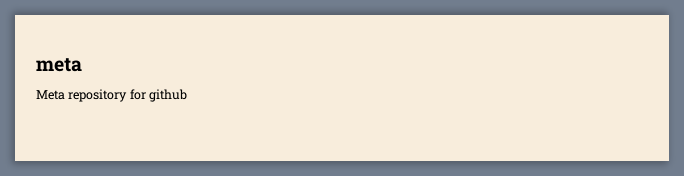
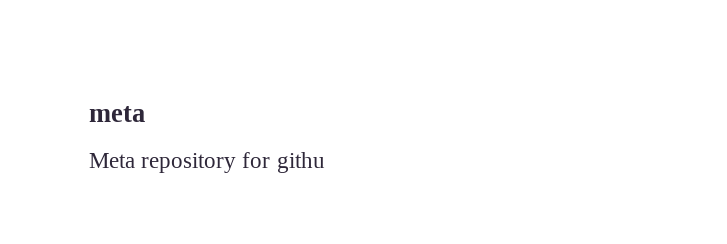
[149,89,188,102] github -> [276,152,325,173] githu

